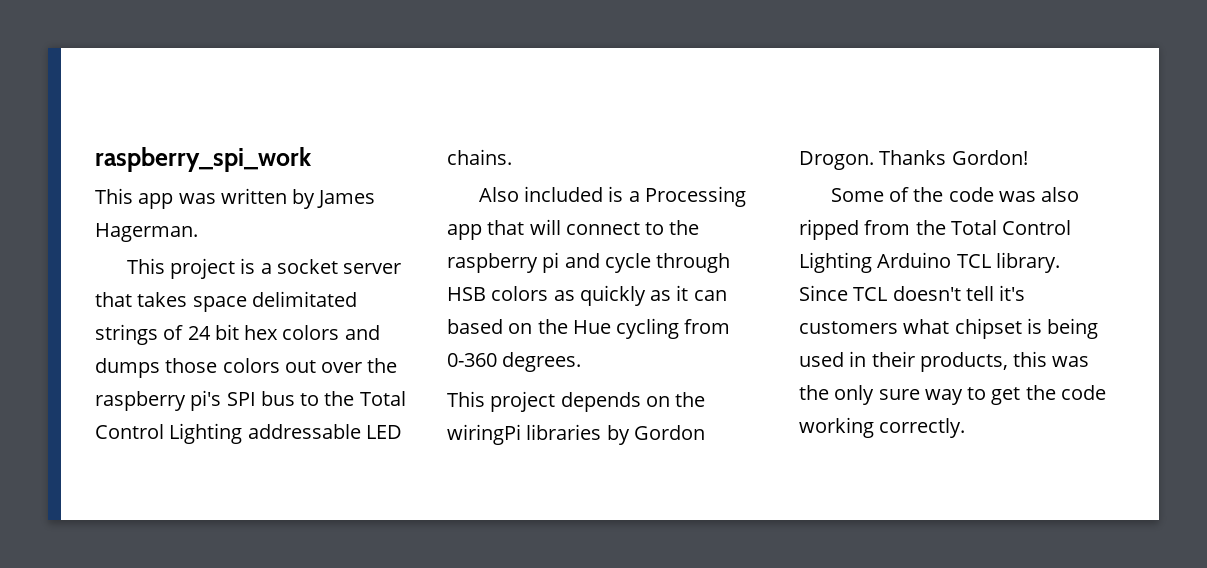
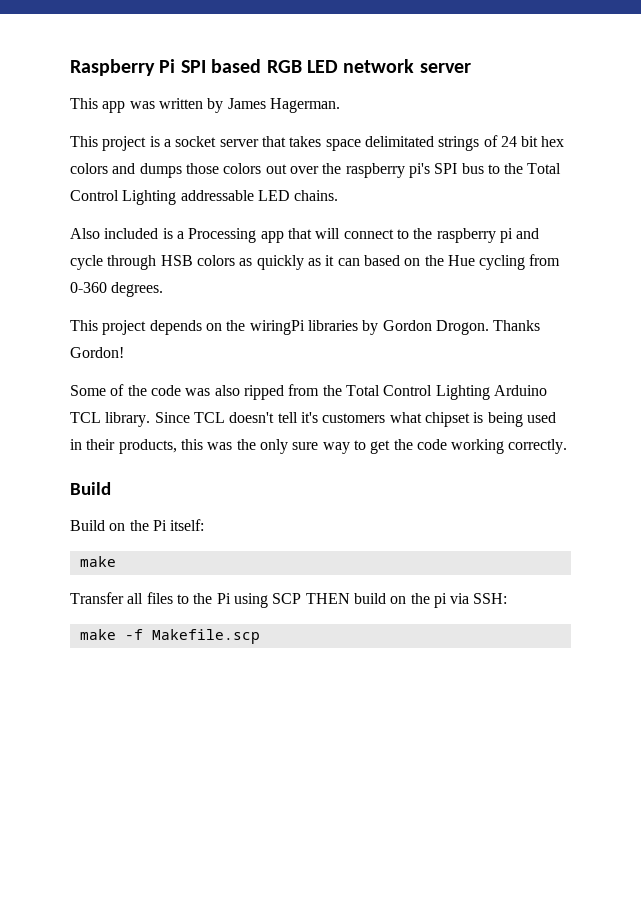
[95,147,311,172] raspberry_spi_work -> [70,59,471,76] Raspberry Pi SPI based RGB LED network server
(966, 428) none -> [70,482,111,495] [70,519,205,531] [79,556,116,567] [70,592,508,608] [79,629,260,644] // Build // Build on the Pi itself: // make // Transfer all files to the Pi using SCP THEN build on the pi via SSH: // make -f Makefile.scp

